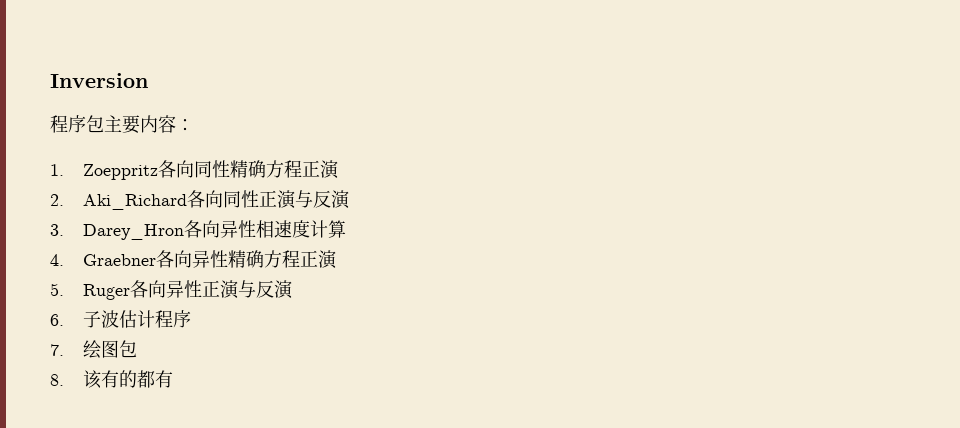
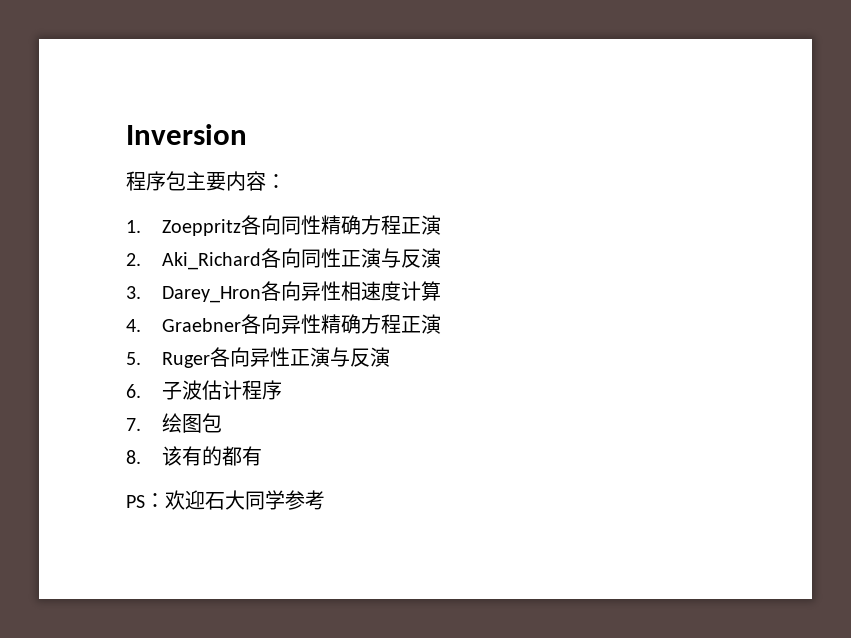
(174, 379) none -> [126,490,325,510] // PS：欢迎石大同学参考

